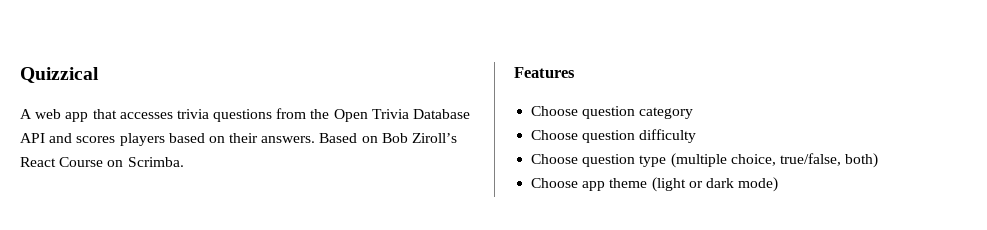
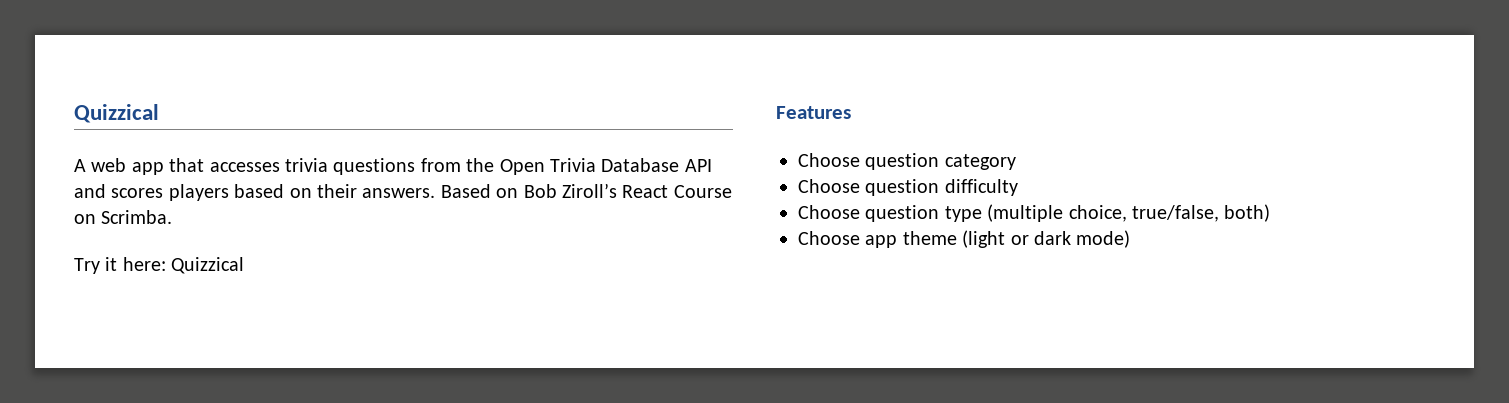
(184, 162) none -> [74,257,245,274] // Try it here: Quizzical

